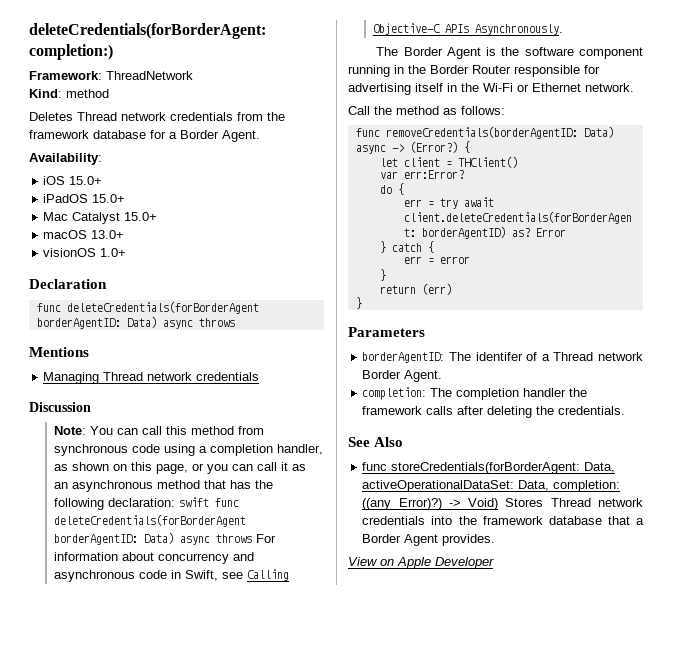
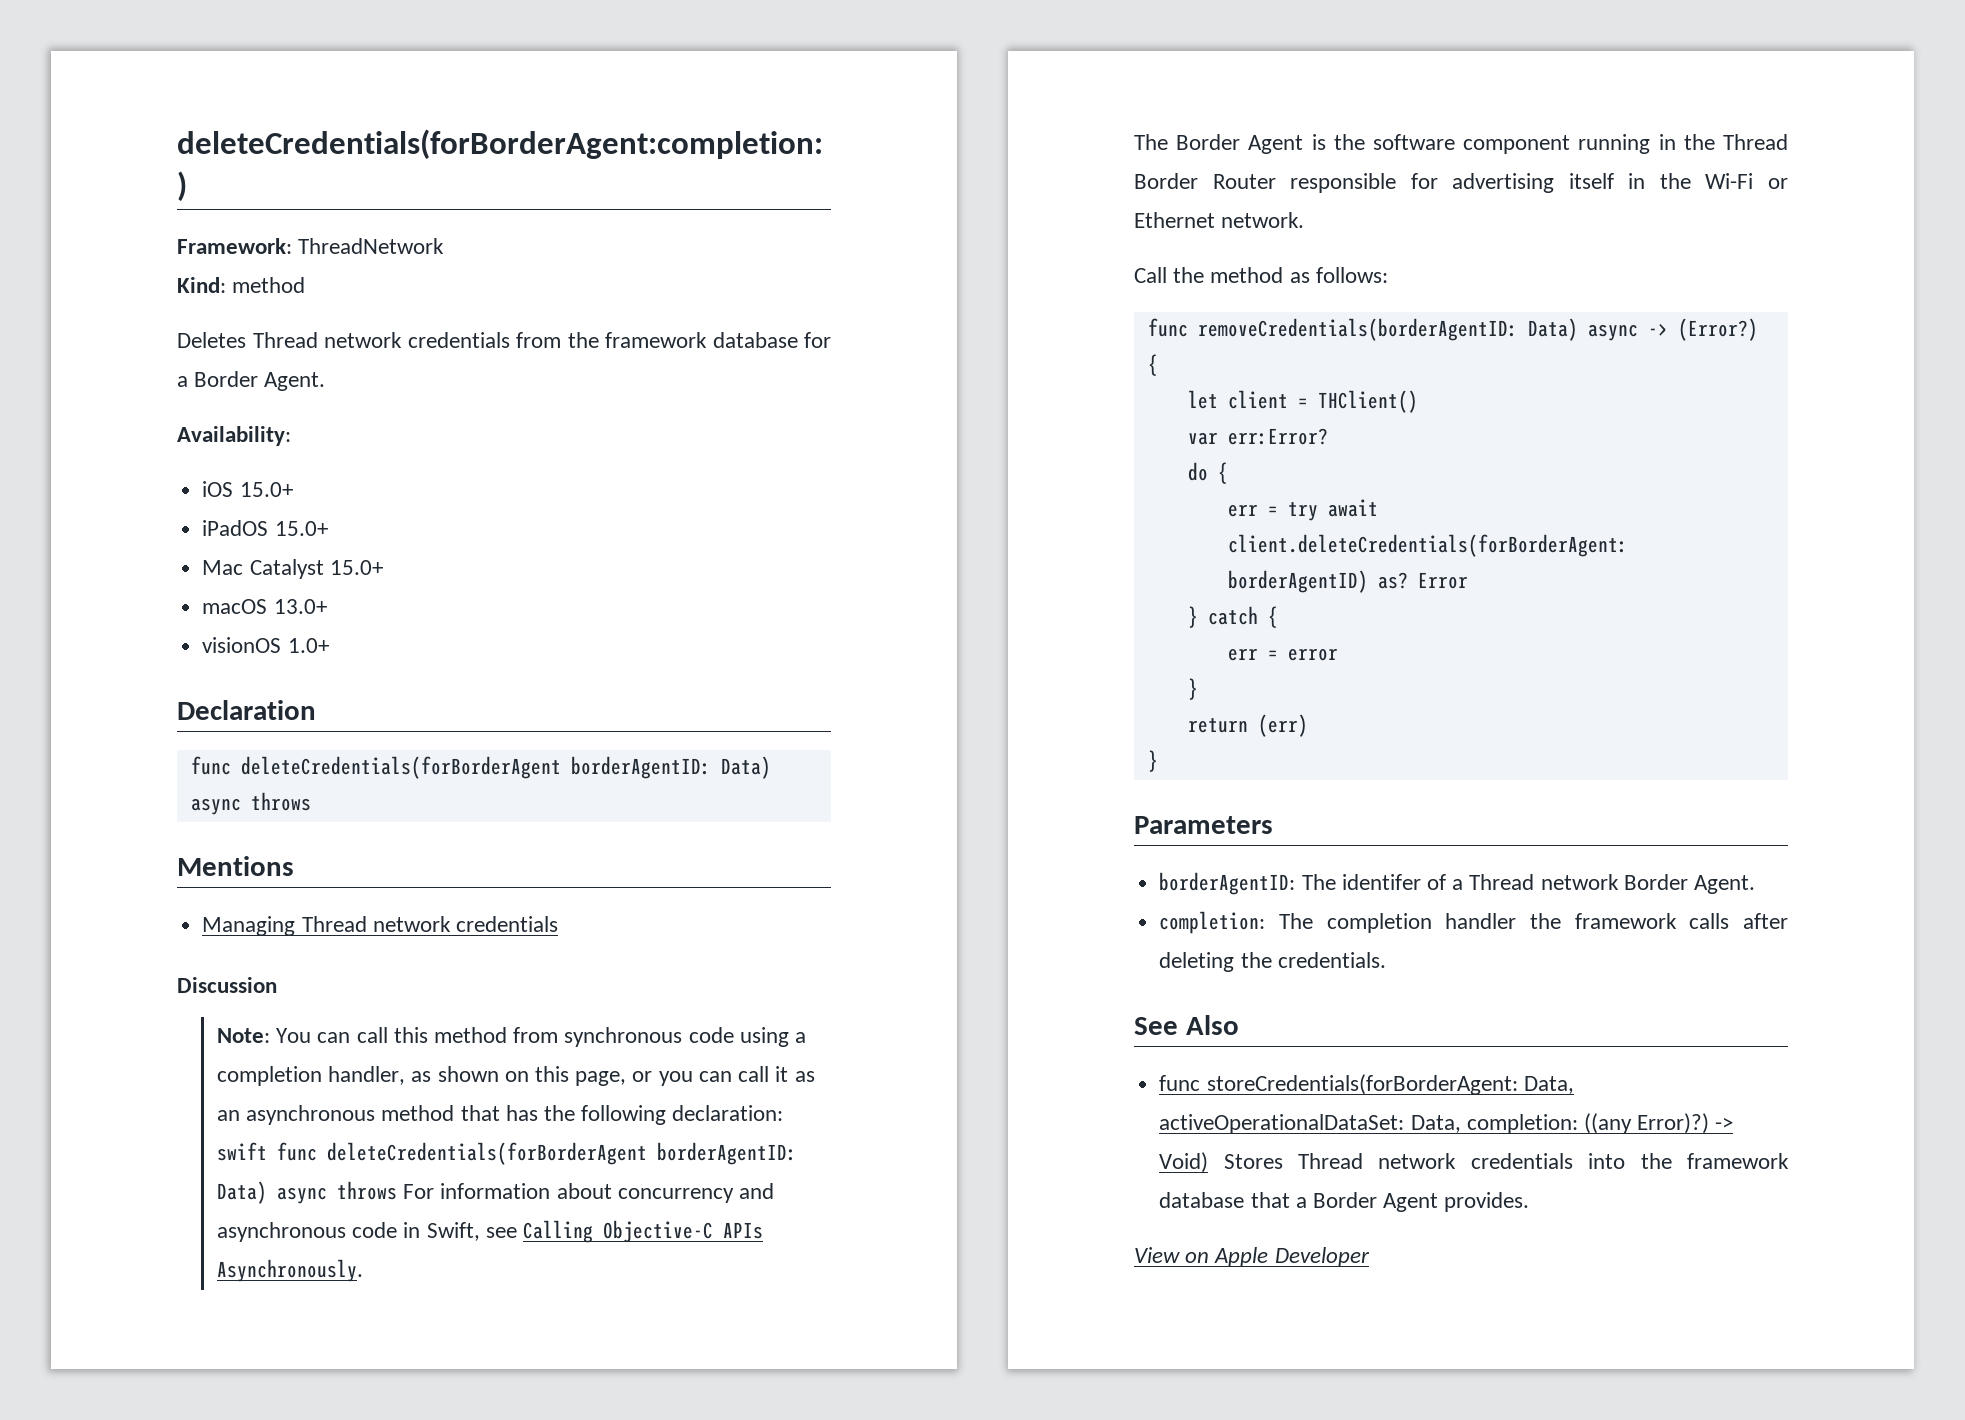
(426, 69) none -> [1723,134,1788,150] Thread

